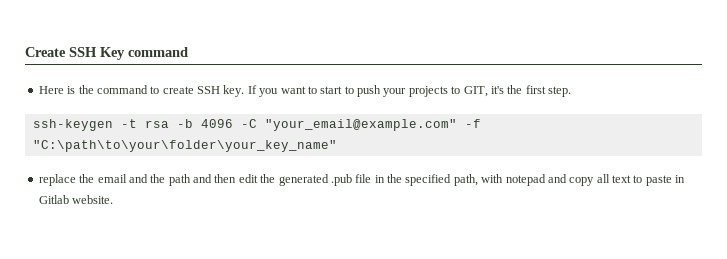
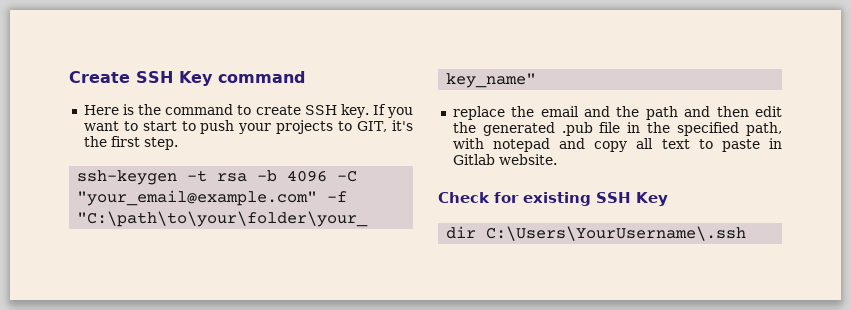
(114, 199) none -> [438,192,668,206] [446,226,747,241] // Check for existing SSH Key // dir C:\Users\YourUsername\.ssh

